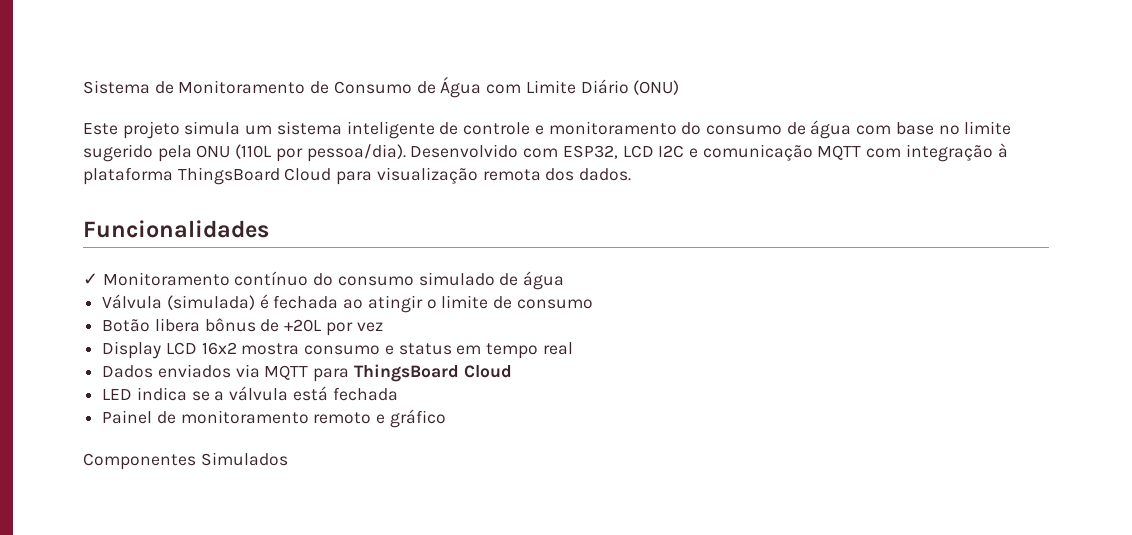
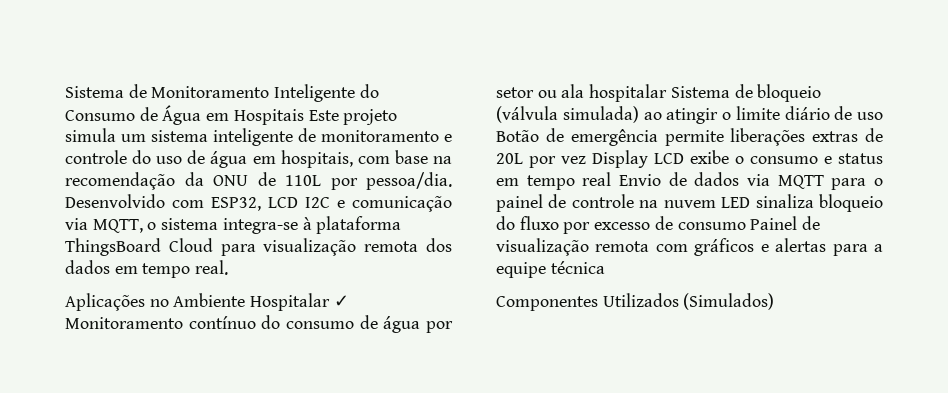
[310,81,330,94] de -> [274,84,379,102] Inteligente do
[486,79,680,95] com Limite Diário (ONU) // -> [206,109,304,125] em Hospitais
[463,120,1012,139] [83,144,406,162] controle e monitoramento do consumo de água com base no limite sugerido pela ONU (110L por pessoa/dia). -> [321,130,452,142] [65,150,452,168] [65,172,452,190] monitoramento e controle do uso de água em hospitais, com base na recomendação da ONU de 110L por pessoa/dia.
[817,144,993,162] MQTT com integração -> [65,218,298,234] via MQTT, o sistema integra-se
[579,168,632,181] [83,220,269,238] dados. // Funcionalidades // -> [65,260,229,278] [65,293,331,311] dados em tempo real. // Aplicações no Ambiente Hospitalar
[418,271,565,290] [102,294,593,313] [102,318,323,332] simulado de água // Válvula (simulada) é fechada ao atingir o limite de consumo // Botão libera bônus de +20L -> [359,315,454,333] [496,84,822,102] [496,106,883,124] [496,128,883,146] [496,153,523,164] de água por setor ou ala hospitalar Sistema de bloqueio (válvula simulada) ao atingir o limite diário de uso Botão de emergência permite liberações extras de 20L
(383, 327) // -> (586, 160) none
[201,342,300,355] 16x2 mostra -> [690,150,744,164] exibe o
[102,364,512,382] [102,386,398,401] [102,409,446,428] // Dados enviados via MQTT para ThingsBoard Cloud // LED indica se a válvula está fechada // Painel de monitoramento remoto e gráfico -> [619,172,883,190] [496,194,883,212] [496,216,821,234] [496,238,884,256] [496,261,605,278] Envio de dados via MQTT para o painel de controle na nuvem LED sinaliza bloqueio do fluxo por excesso de consumo Painel de visualização remota com gráficos e alertas para a equipe técnica
[200,452,288,466] Simulados -> [602,293,775,310] Utilizados (Simulados)

